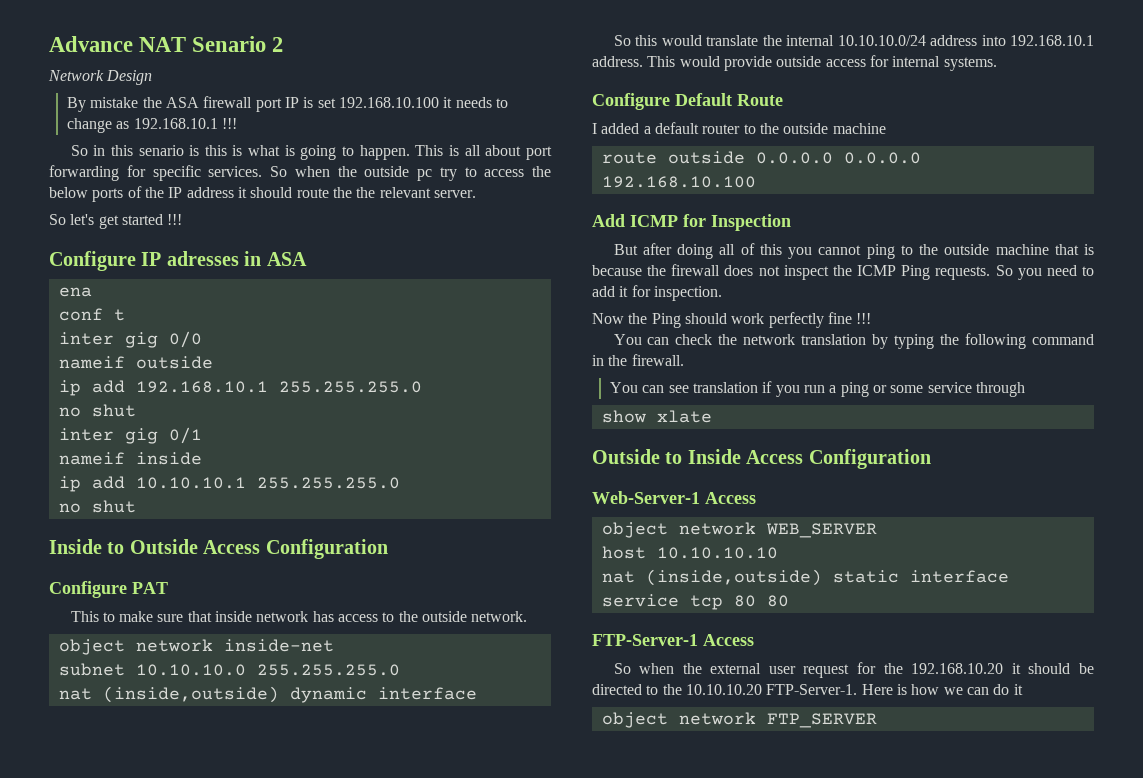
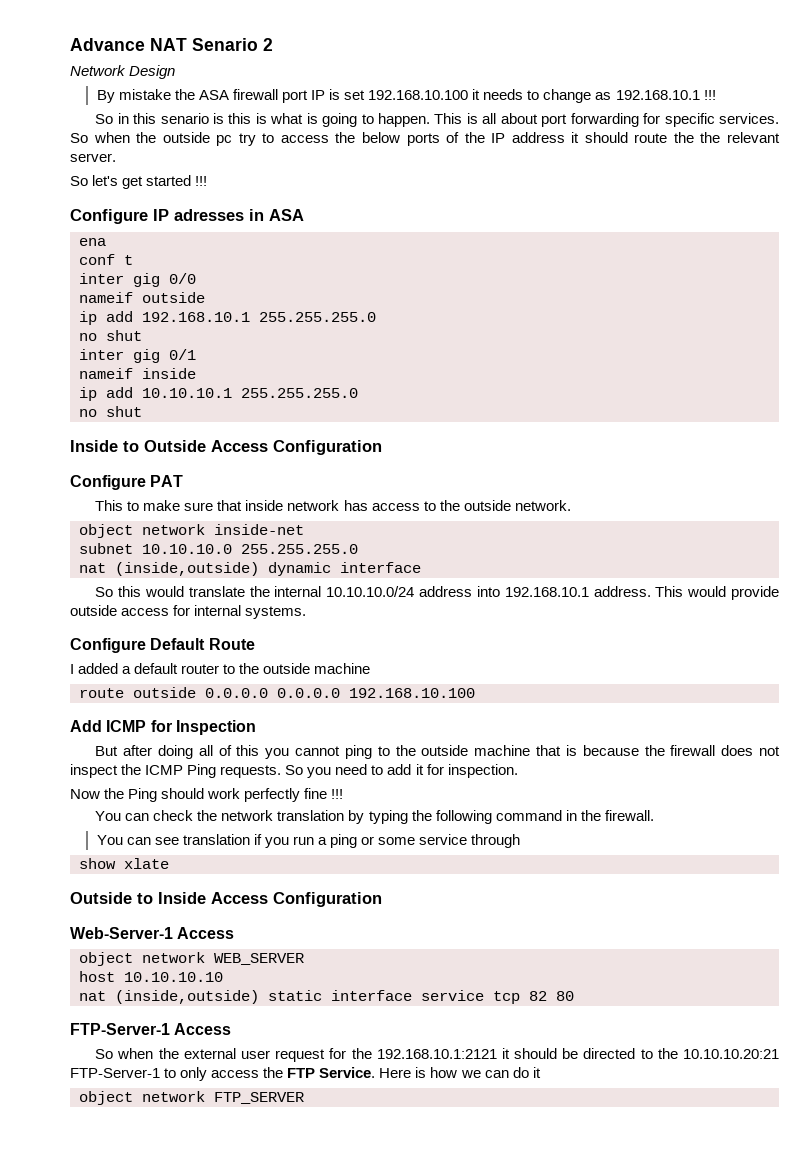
[733,595,756,607] 80 -> [529,991,547,1001] 82
[911,663,1004,674] 192.168.10.20 -> [376,1049,497,1059] 192.168.10.1:2121
[685,684,858,695] 10.10.10.20 FTP-Server-1. -> [683,1049,779,1059] [70,1067,376,1081] 10.10.10.20:21 FTP-Server-1 to only access the FTP Service.

